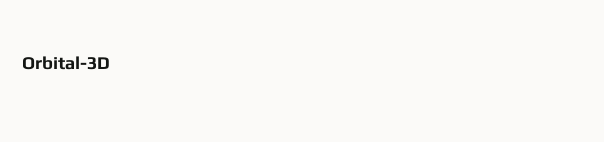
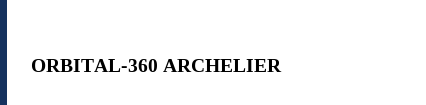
[22,56,110,70] Orbital-3D -> [31,59,283,72] ORBITAL-360 ARCHELIER

